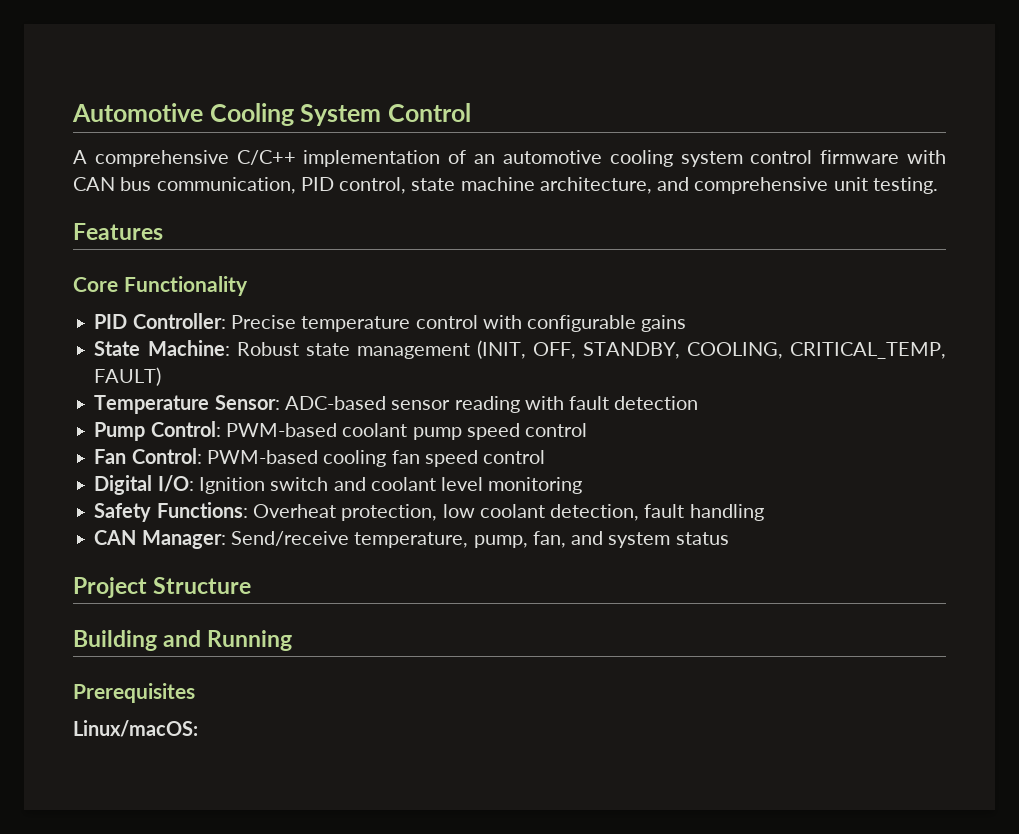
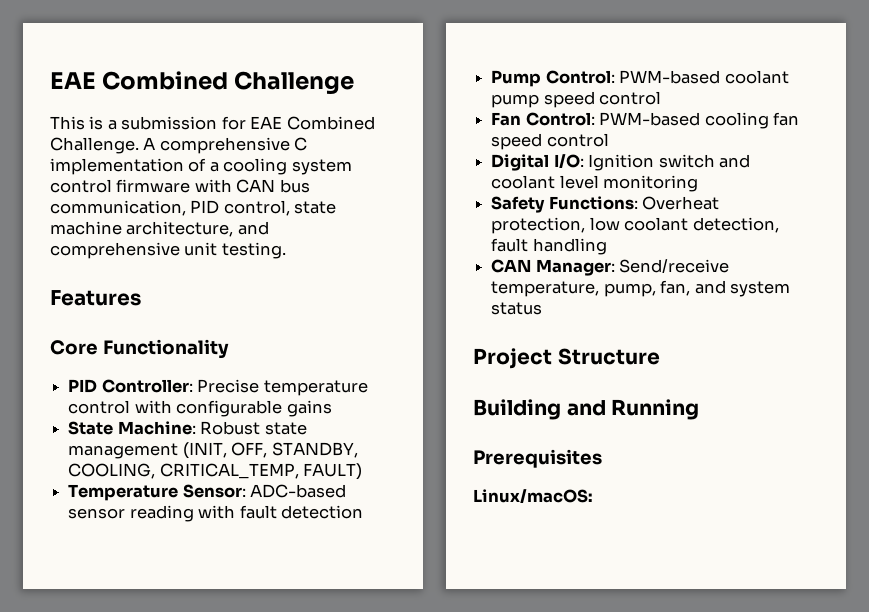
[72,103,471,126] Automotive Cooling System Control // -> [50,71,355,95] [50,116,375,130] [50,137,139,154] EAE Combined Challenge // This is a submission for EAE Combined Challenge.
[236,150,296,165] C/C++ -> [294,137,308,151] C
[474,150,602,164] an automotive -> [209,162,219,172] a

